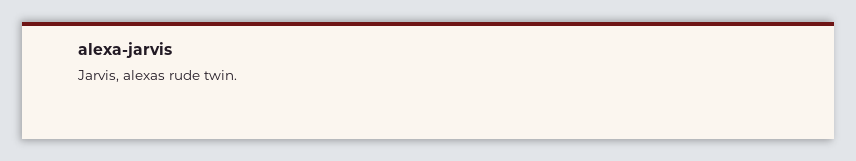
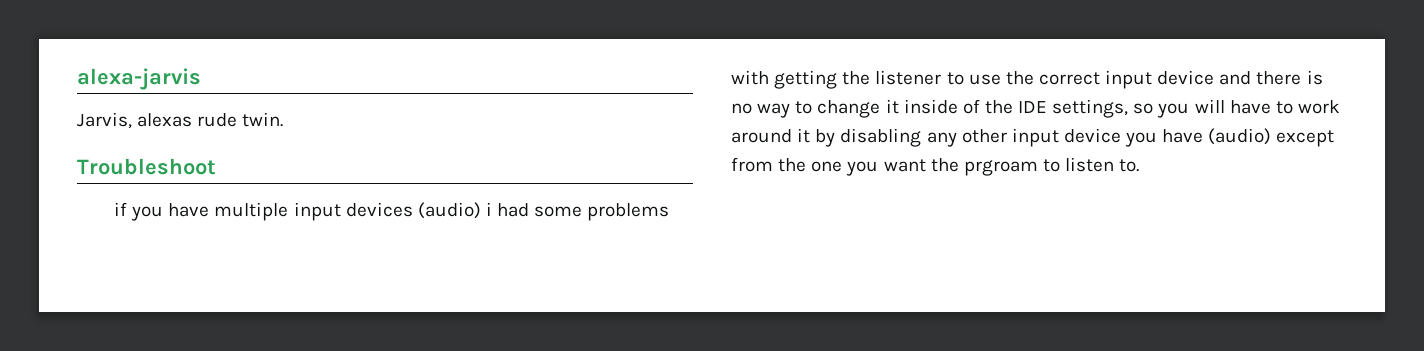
(237, 75) none -> [77,158,216,175] [114,202,670,221] [731,70,1323,89] [731,99,1340,118] [731,128,1335,147] [731,157,1140,176] // Troubleshoot // if you have multiple input devices (audio) i had some problems with getting the listener to use the correct input device and there is no way to change it inside of the IDE settings, so you will have to work around it by disabling any other input device you have (audio) except from the one you want the prgroam to listen to.

